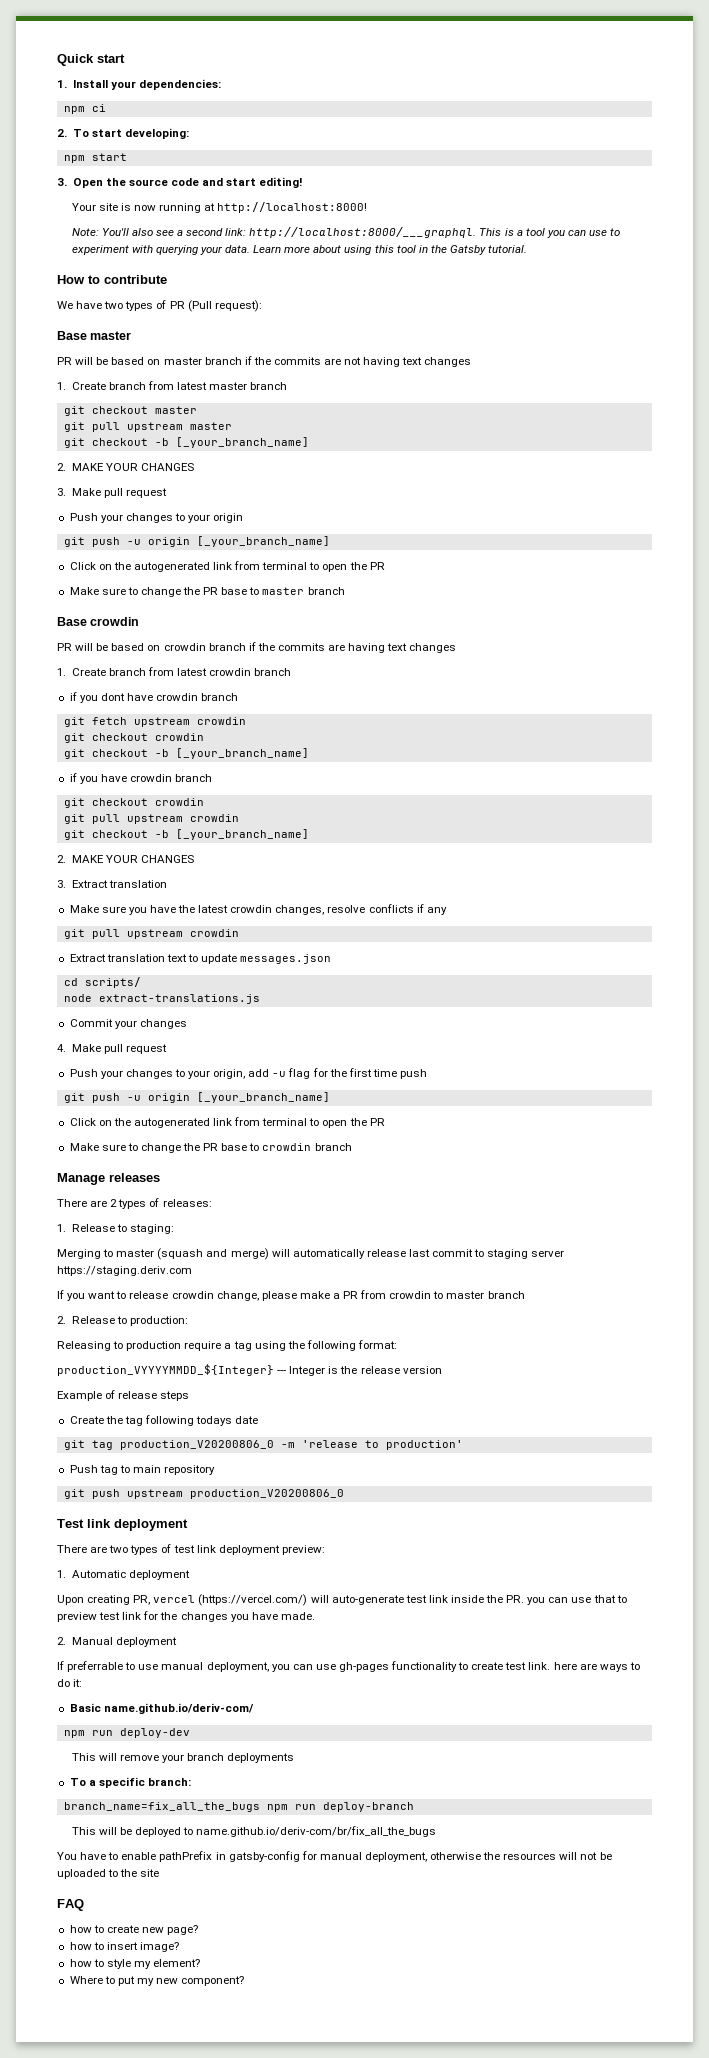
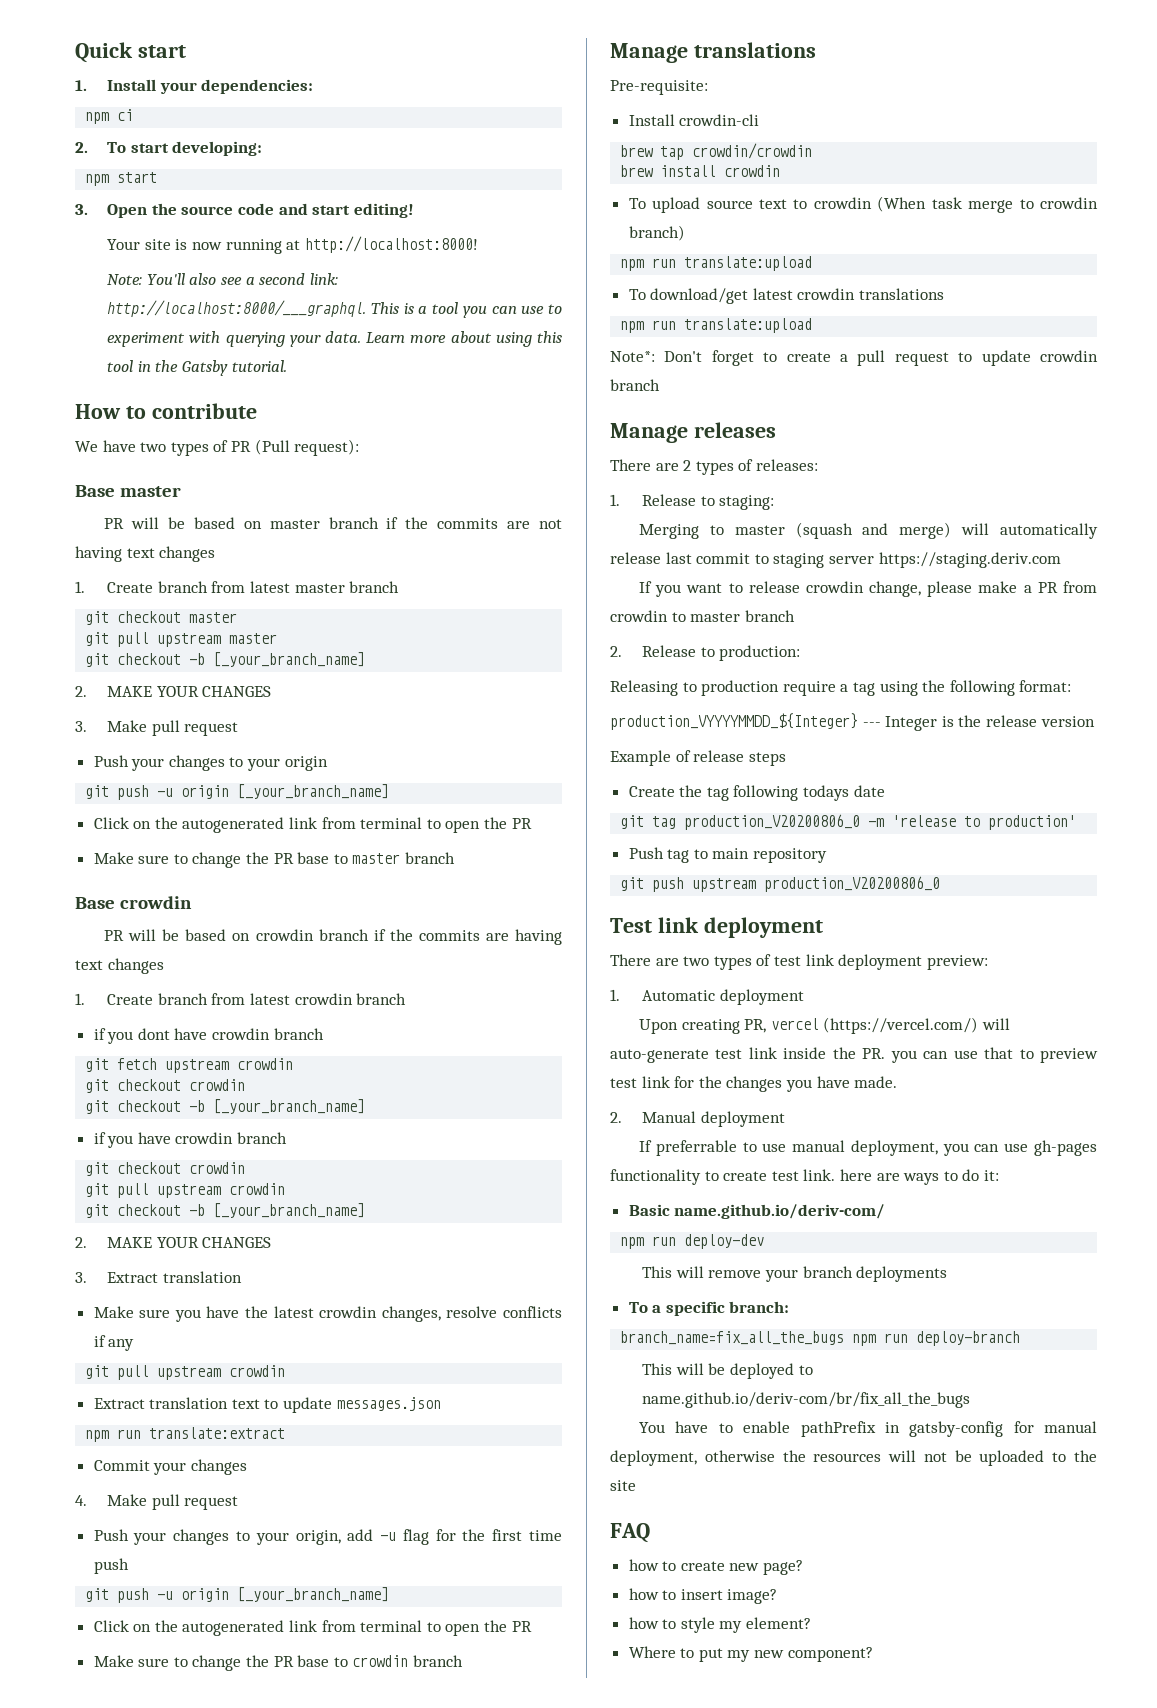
[63,977,141,988] [63,994,260,1004] cd scripts/ // node extract-translations.js -> [85,1427,286,1442] npm run translate:extract
(352, 1147) none -> [610,42,816,63] [610,80,708,95] [628,114,760,126] [620,143,813,160] [620,165,781,177] [628,196,1098,213] [628,225,685,241] [620,256,813,271] [628,288,945,304] [620,318,813,333] [610,350,1098,366] [610,379,660,391] // Manage translations // Pre-requisite: // Install crowdin-cli // brew tap crowdin/crowdin // brew install crowdin // To upload source text to crowdin (When task merge to crowdin branch) // npm run translate:upload // To download/get latest crowdin translations // npm run translate:upload // Note*: Don't forget to create a pull request to update crowdin branch

